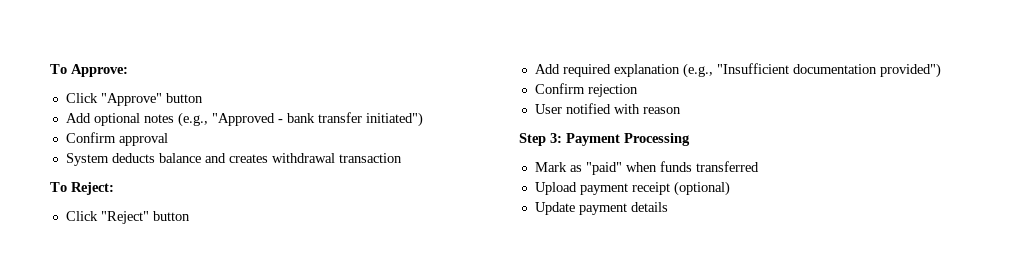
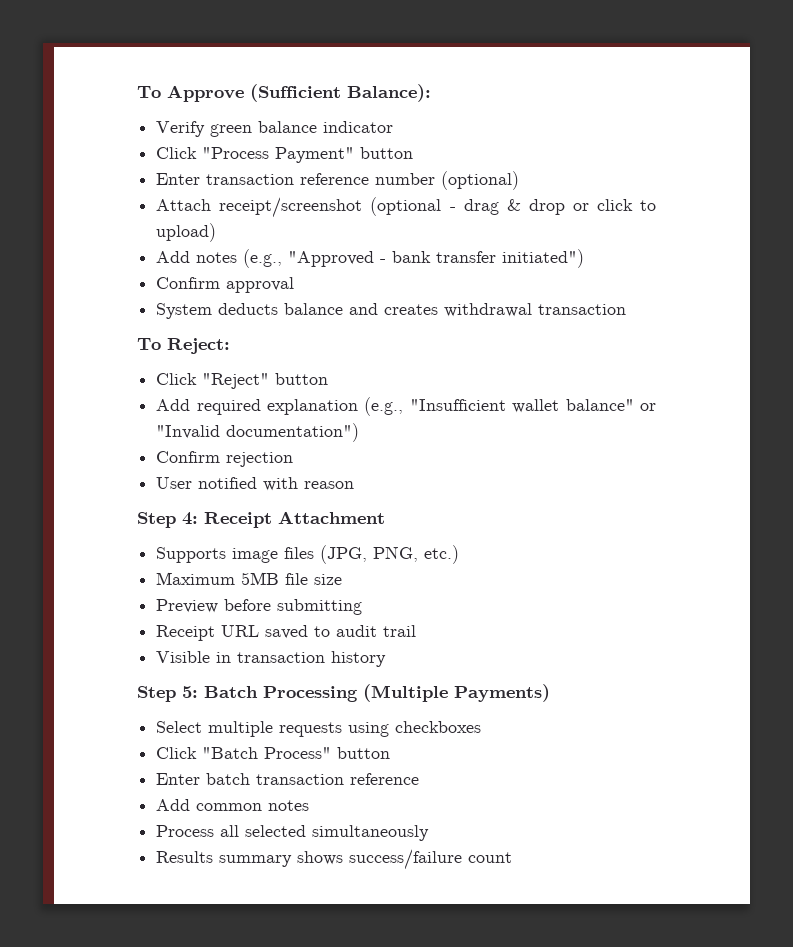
[50,64,128,77] [65,93,203,106] [65,113,140,126] To Approve: // Click "Approve" button // Add optional -> [137,84,431,102] [156,121,394,137] [156,147,414,163] [156,171,520,190] [156,197,656,218] [156,223,217,242] [156,251,191,263] To Approve (Sufficient Balance): // Verify green balance indicator // Click "Process Payment" button // Enter transaction reference number (optional) // Attach receipt/screenshot (optional - drag & drop or click to upload) // Add
[792,63,941,78] documentation provided") -> [512,399,657,413] [156,423,360,442] wallet balance" or "Invalid documentation")
[550,133,690,146] [534,161,759,175] [534,181,730,196] [534,202,668,215] 3: Payment Processing // Mark as "paid" when funds transferred // Upload payment receipt (optional) // Update payment details -> [182,511,385,528] [156,545,460,564] [156,572,343,585] [156,599,363,615] [156,625,417,641] [156,651,387,667] [137,684,550,702] [156,721,482,737] [156,747,391,759] [156,773,420,785] [156,799,310,811] [156,825,430,841] [156,849,513,870] 4: Receipt Attachment // Supports image files (JPG, PNG, etc.) // Maximum 5MB file size // Preview before submitting // Receipt URL saved to audit trail // Visible in transaction history // Step 5: Batch Processing (Multiple Payments) // Select multiple requests using checkboxes // Click "Batch Process" button // Enter batch transaction reference // Add common notes // Process all selected simultaneously // Results summary shows success/failure count

